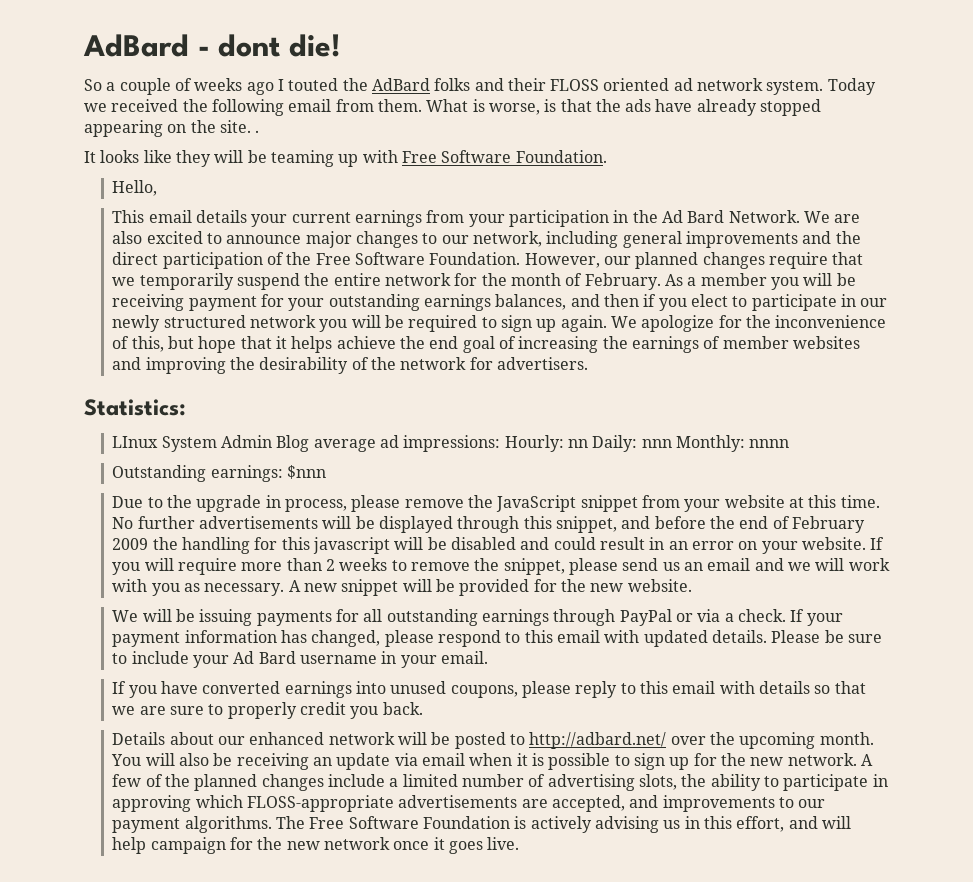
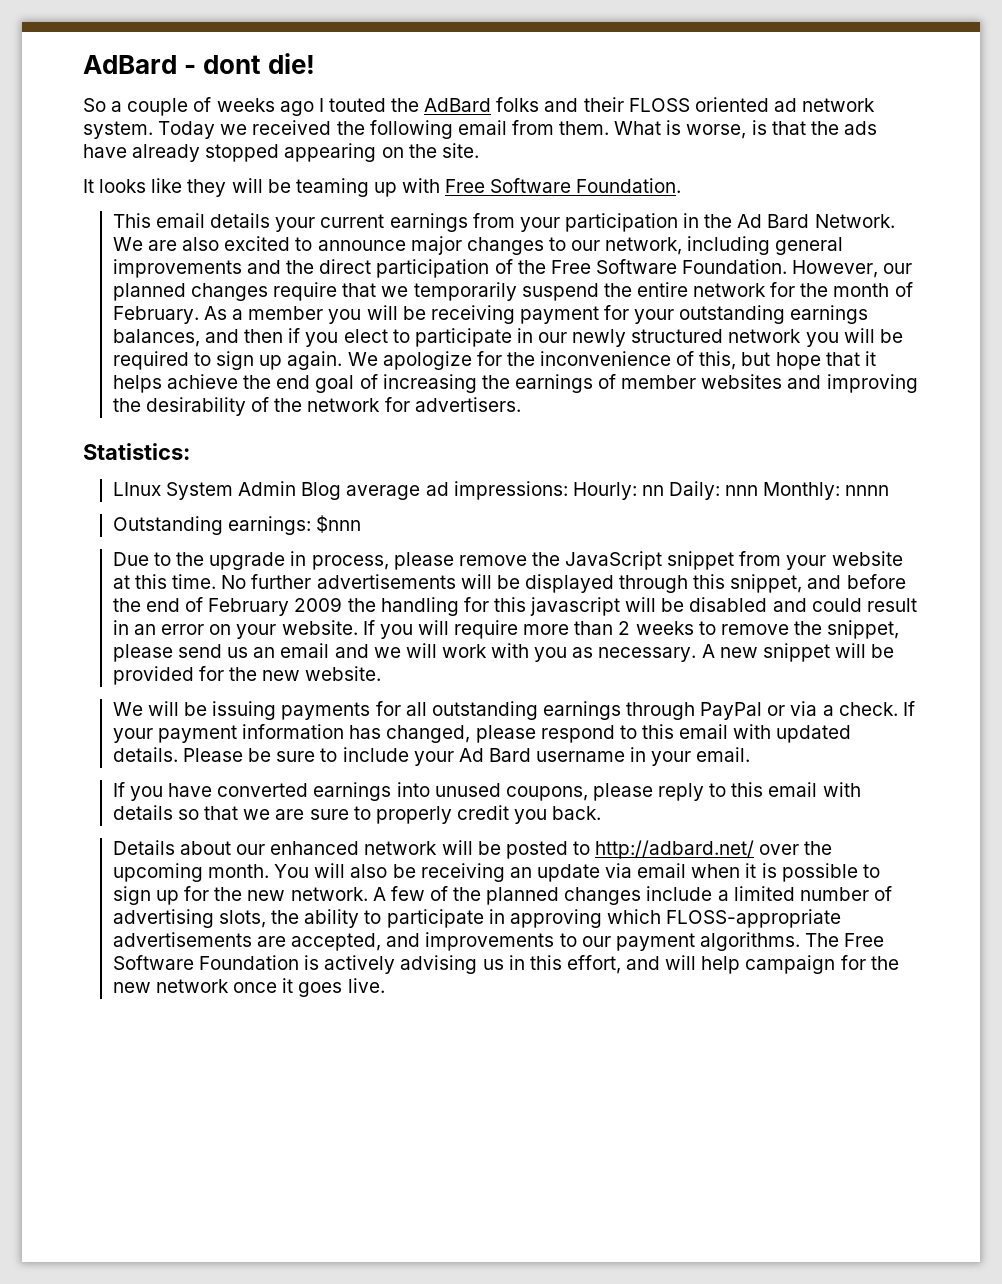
[255,130,260,133] . -> (479, 150) none
[112,180,158,196] // Hello, -> (682, 185) none

